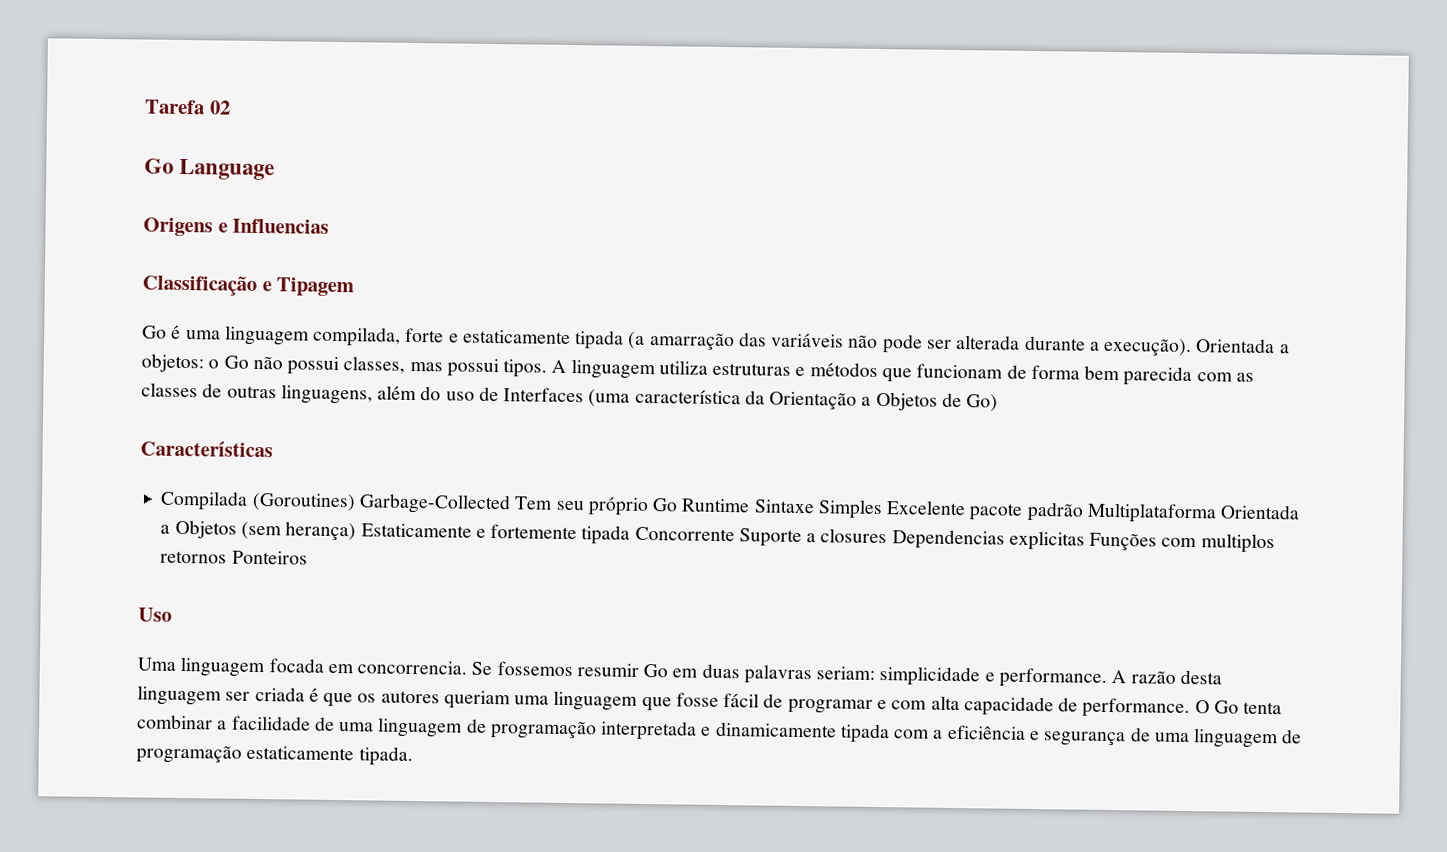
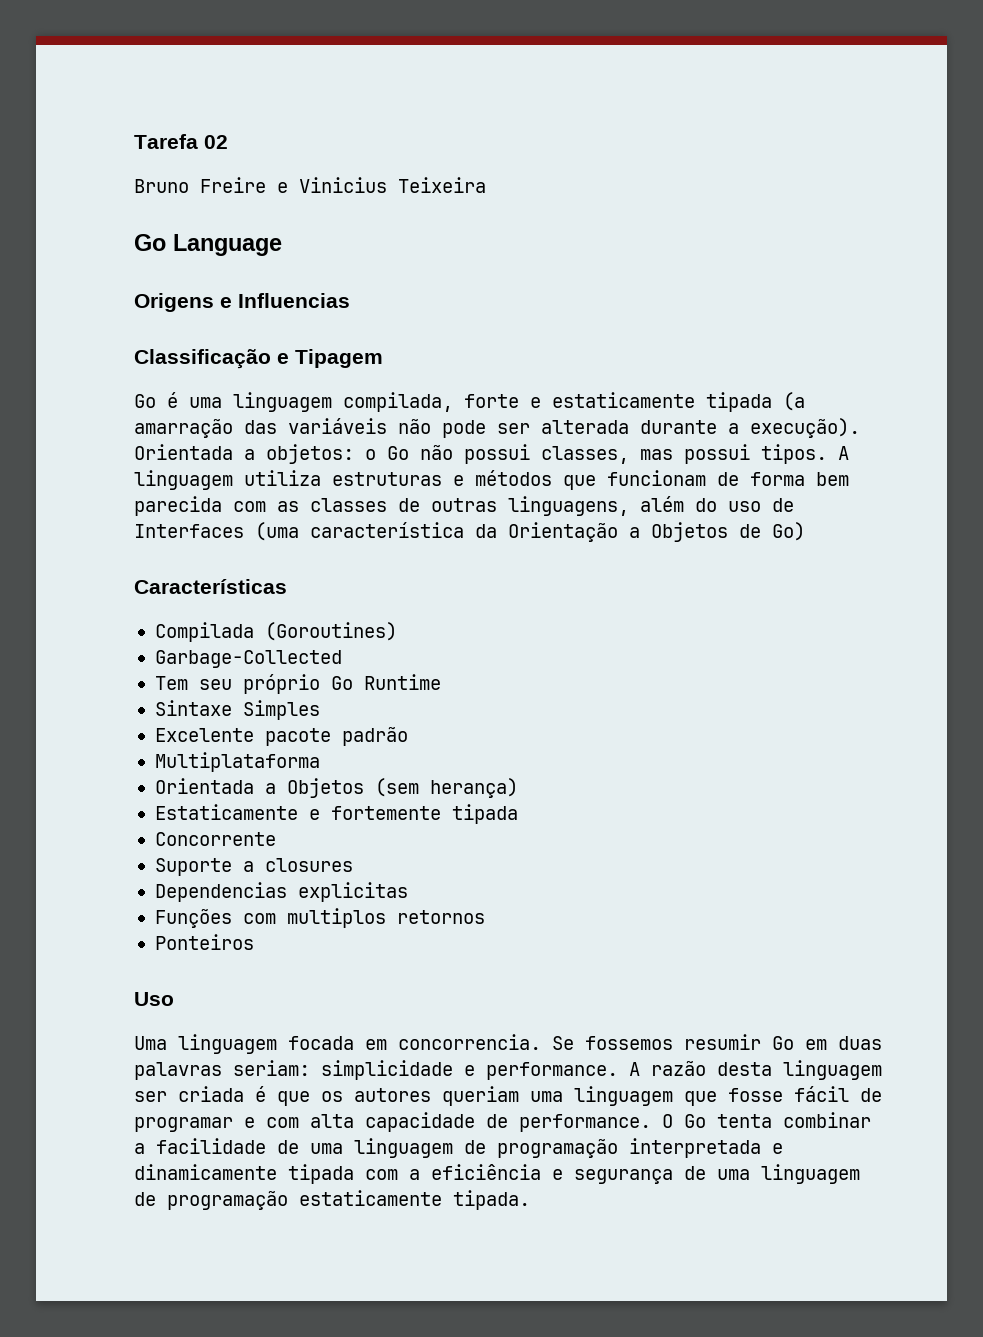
(231, 107) none -> [134,177,486,193] // Bruno Freire e Vinicius Teixeira
(356, 502) none -> (397, 631) //
(511, 504) none -> (342, 659) //
(751, 505) none -> (441, 682) //
(883, 509) none -> (320, 710) //
(1084, 511) none -> (408, 736) //
(1217, 513) none -> (320, 762) //
(357, 531) none -> (518, 788) //
(631, 535) none -> (518, 814) //
(735, 534) none -> (276, 839) //
(888, 536) none -> (353, 865) //
(1085, 540) none -> (408, 892) //
(228, 557) none -> (485, 917) //

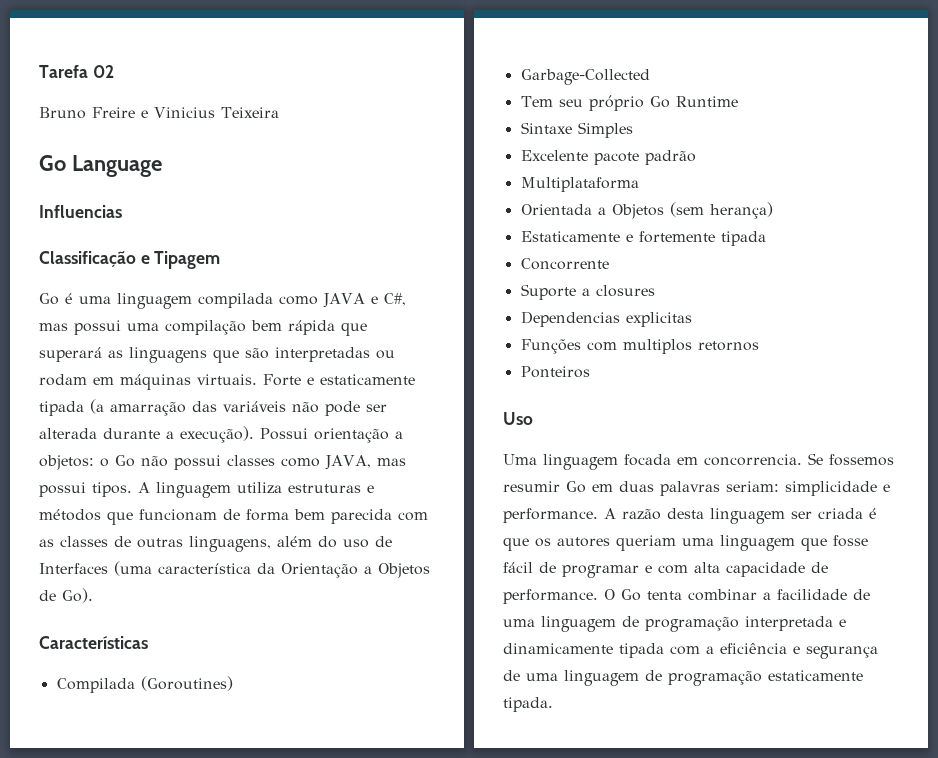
[134,293,232,312] Origens e -> (162, 166) none
[343,392,519,412] compilada, forte -> [198,293,406,308] [39,320,367,336] [39,347,395,363] [39,374,301,390] compilada como JAVA e C#, mas possui uma compilação bem rápida que superará as linguagens que são interpretadas ou rodam em máquinas virtuais. Forte
[134,444,233,460] Orientada -> [260,428,389,443] Possui orientação
[541,446,629,464] classes, -> [227,455,371,470] classes como JAVA,
[772,522,805,541] Go) -> [62,588,93,603] Go).

